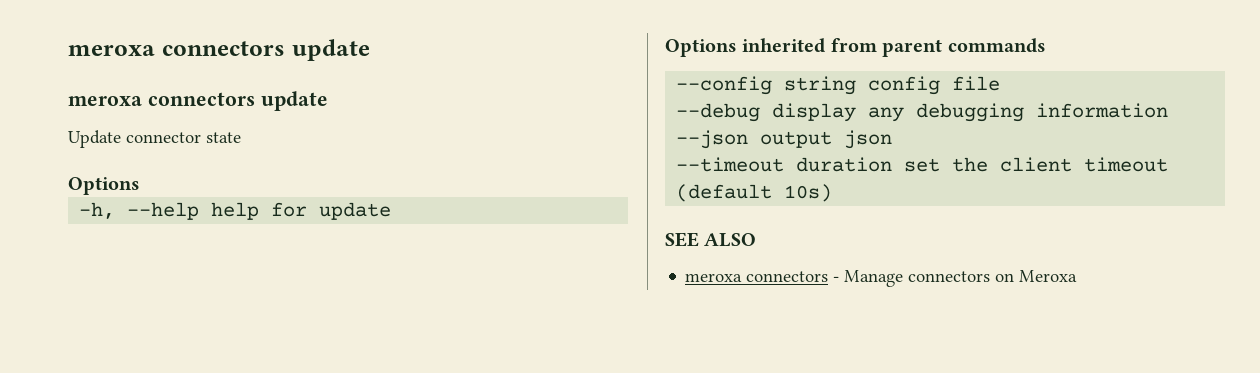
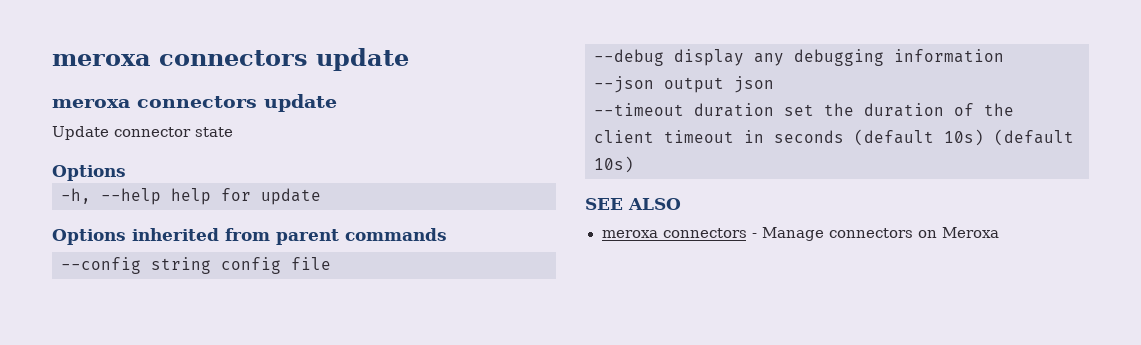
[1000,157,1169,172] client timeout -> [864,103,1014,117] [594,129,984,146] duration of the client timeout in seconds (default 10s)

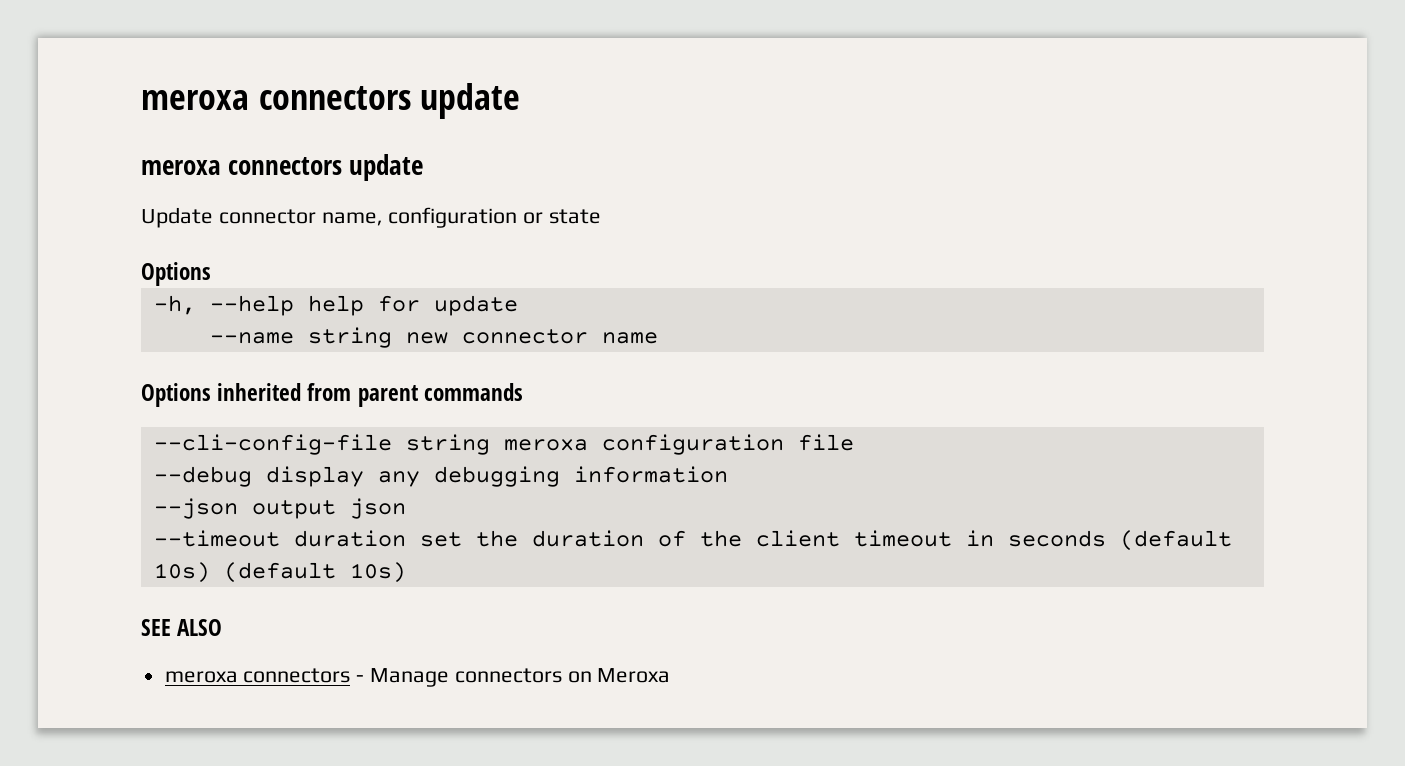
(191, 132) none -> [321,207,544,228] name, configuration or
(321, 196) none -> [209,327,658,348] // --name string new connector name
[61,257,281,274] --config string config -> [153,434,784,455] --cli-config-file string meroxa configuration

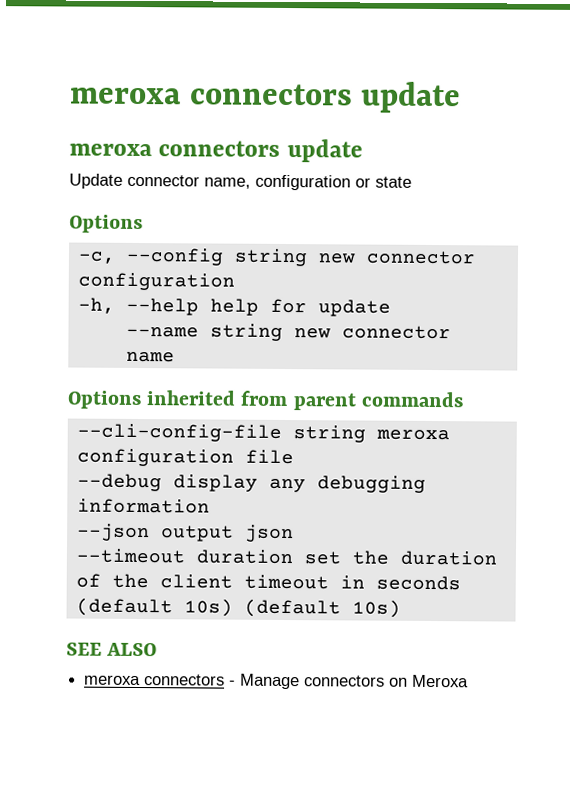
(211, 274) none -> [77,247,476,267] [77,272,235,291] // -c, --config string new connector configuration

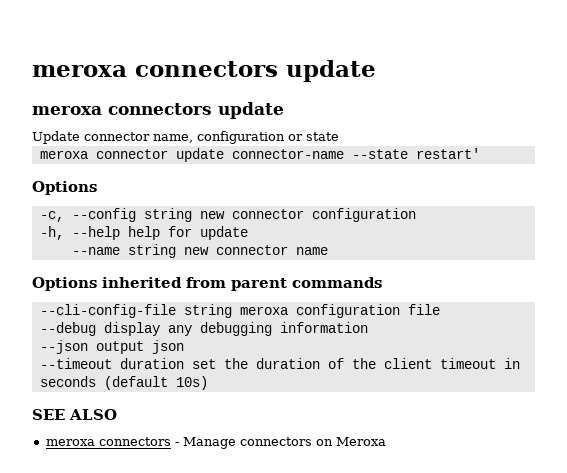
(412, 182) none -> [39,148,480,162] // meroxa connector update connector-name --state restart'
[243,598,401,618] (default 10s) -> (208, 383) none

